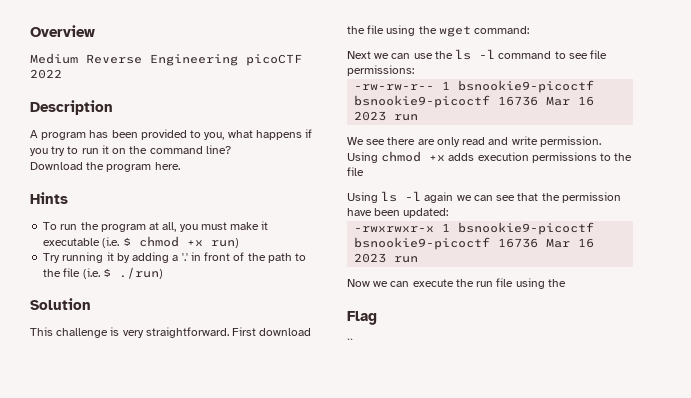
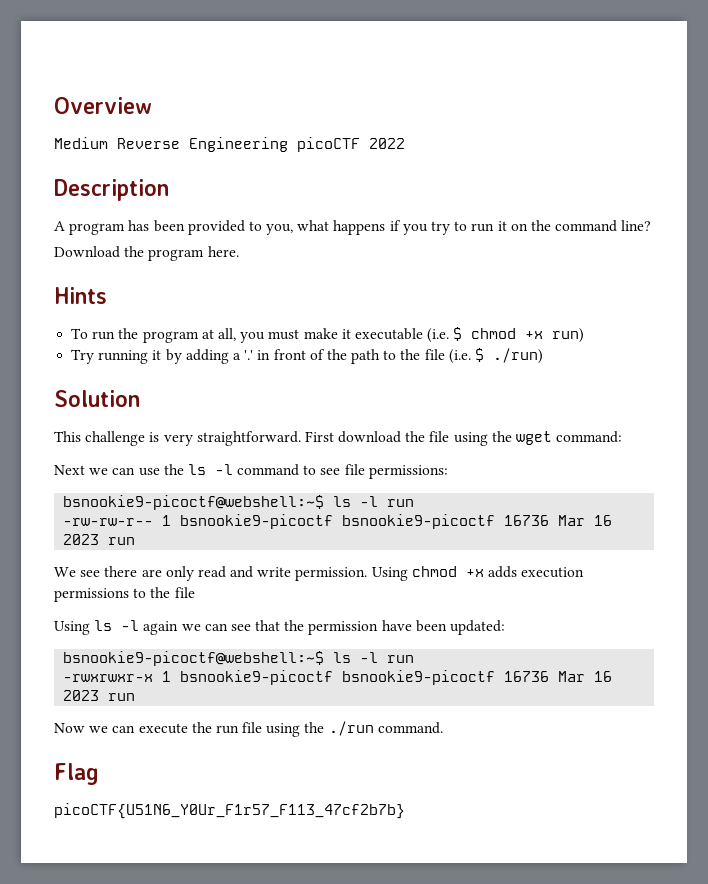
(414, 70) none -> [63,495,415,510] // bsnookie9-picoctf@webshell:~$ ls -l run
(449, 213) none -> [63,651,415,666] // bsnookie9-picoctf@webshell:~$ ls -l run
(566, 283) none -> [328,721,443,736] ./run command.
[347,338,353,347] `` -> [54,803,405,819] picoCTF{U51N6_Y0Ur_F1r57_F113_47cf2b7b}

